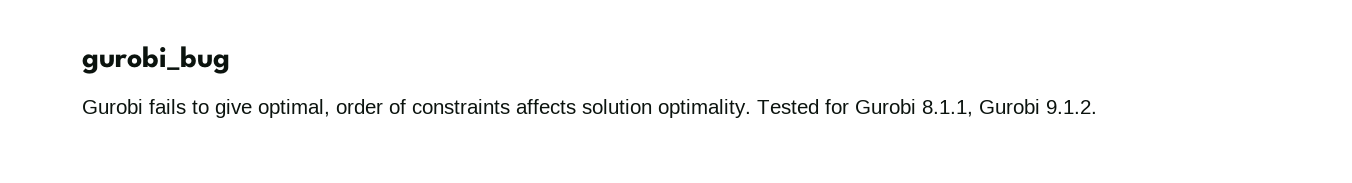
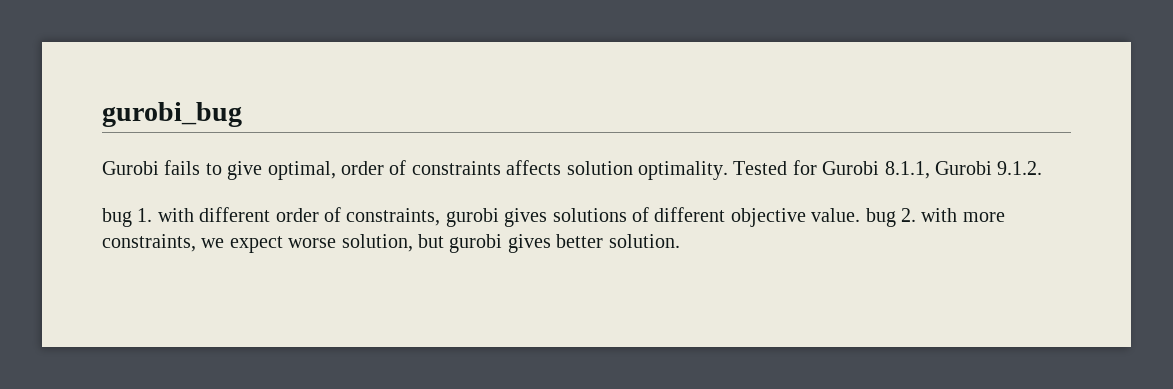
(1097, 107) none -> [102,207,1005,227] [102,234,680,253] // bug 1. with different order of constraints, gurobi gives solutions of different objective value. bug 2. with more constraints, we expect worse solution, but gurobi gives better solution.

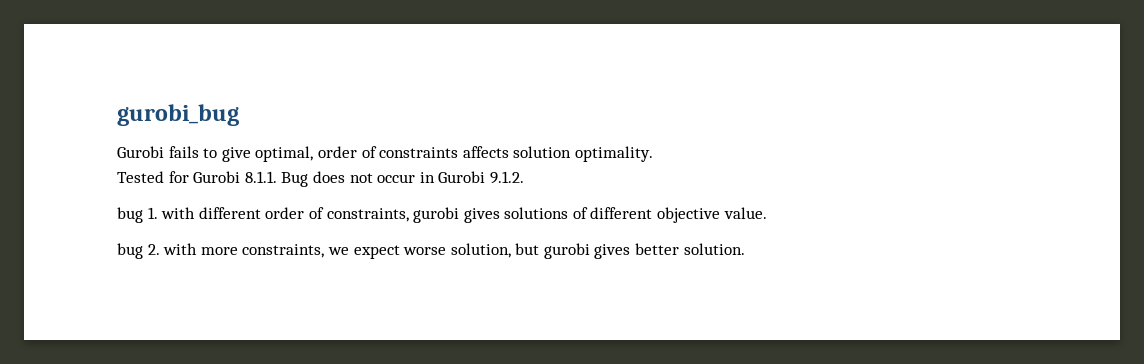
(728, 170) none -> (653, 154) //
[884,161,930,179] 8.1.1, -> [244,171,435,187] 8.1.1. Bug does not occur in
(861, 215) none -> (767, 213) //

